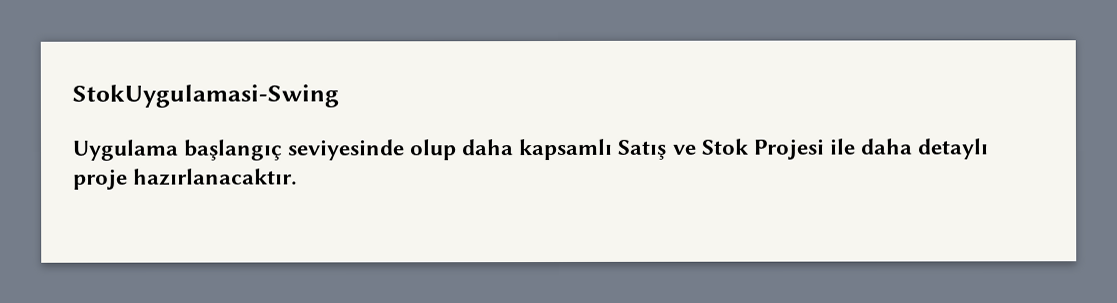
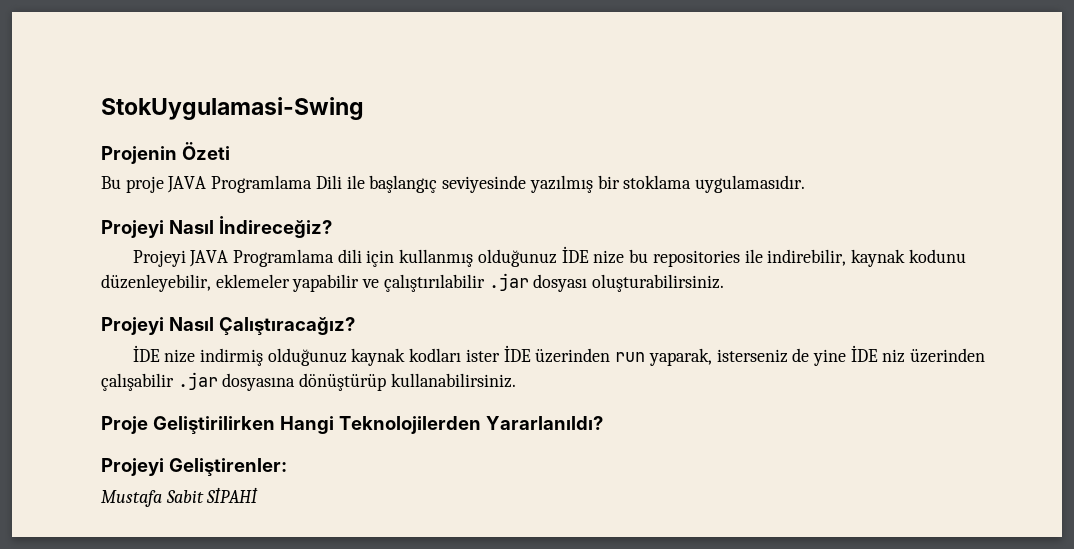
[72,138,989,161] [73,168,299,190] Uygulama başlangıç seviyesinde olup daha kapsamlı Satış ve Stok Projesi ile daha detaylı proje hazırlanacaktır. -> [101,142,230,164] [101,175,805,193] [101,216,332,238] [132,246,966,267] [101,273,725,292] [101,317,355,335] [132,345,986,366] [101,372,516,391] [101,416,603,434] [101,458,287,476] [101,487,259,507] Projenin Özeti // Bu proje JAVA Programlama Dili ile başlangıç seviyesinde yazılmış bir stoklama uygulamasıdır. // Projeyi Nasıl İndireceğiz? // Projeyi JAVA Programlama dili için kullanmış olduğunuz İDE nize bu repositories ile indirebilir, kaynak kodunu düzenleyebilir, eklemeler yapabilir ve çalıştırılabilir .jar dosyası oluşturabilirsiniz. // Projeyi Nasıl Çalıştıracağız? // İDE nize indirmiş olduğunuz kaynak kodları ister İDE üzerinden run yaparak, isterseniz de yine İDE niz üzerinden çalışabilir .jar dosyasına dönüştürüp kullanabilirsiniz. // Proje Geliştirilirken Hangi Teknolojilerden Yararlanıldı? // Projeyi Geliştirenler: // Mustafa Sabit SİPAHİ

